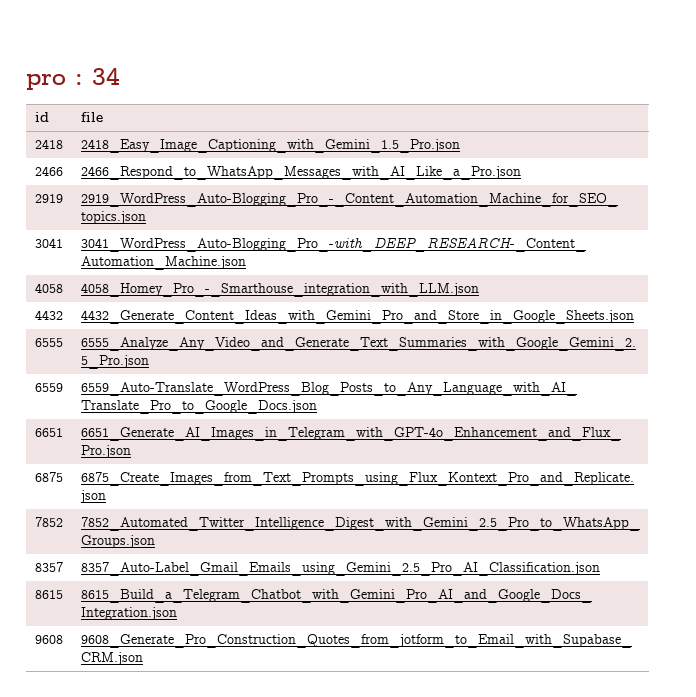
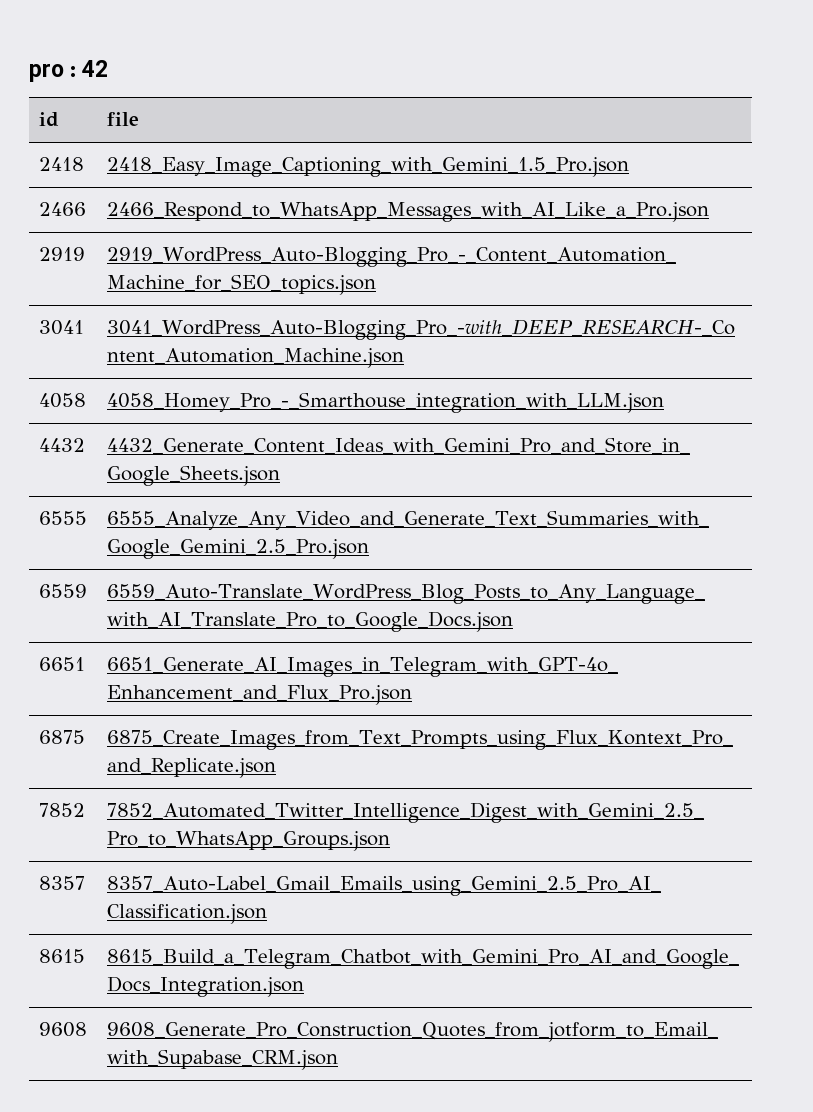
[92,67,120,85] 34 -> [82,60,109,77] 42

